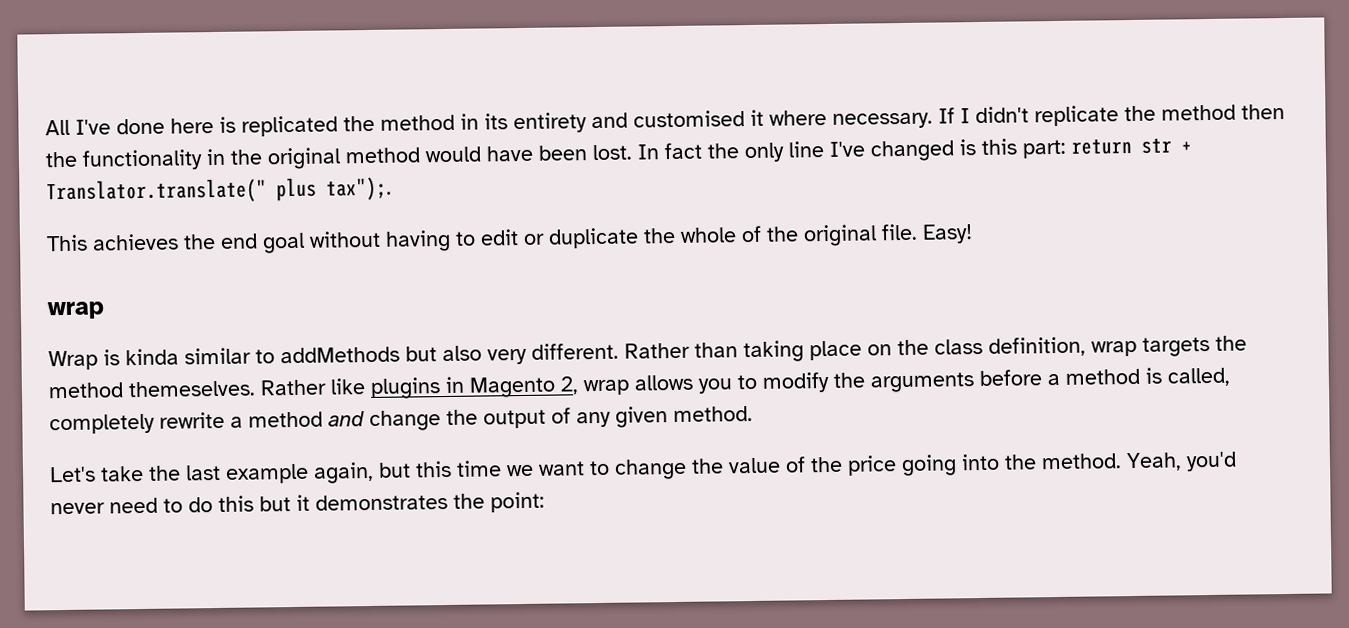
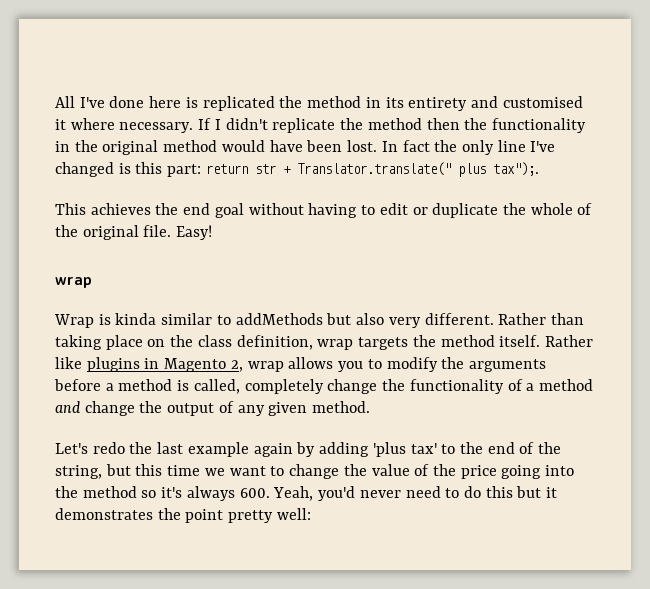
[128,380,256,398] themeselves. -> [499,335,541,347] itself.
[159,411,225,429] rewrite -> [327,379,523,394] change the functionality of
[100,465,144,482] take -> [92,442,125,454] redo
[313,461,374,484] again, -> [253,442,562,457] [55,465,102,479] again by adding 'plus tax' to the end of the string,
[1041,453,1122,470] method. -> [82,486,270,501] method so it's always 600.
[490,491,545,513] point: -> [185,508,311,523] point pretty well:

